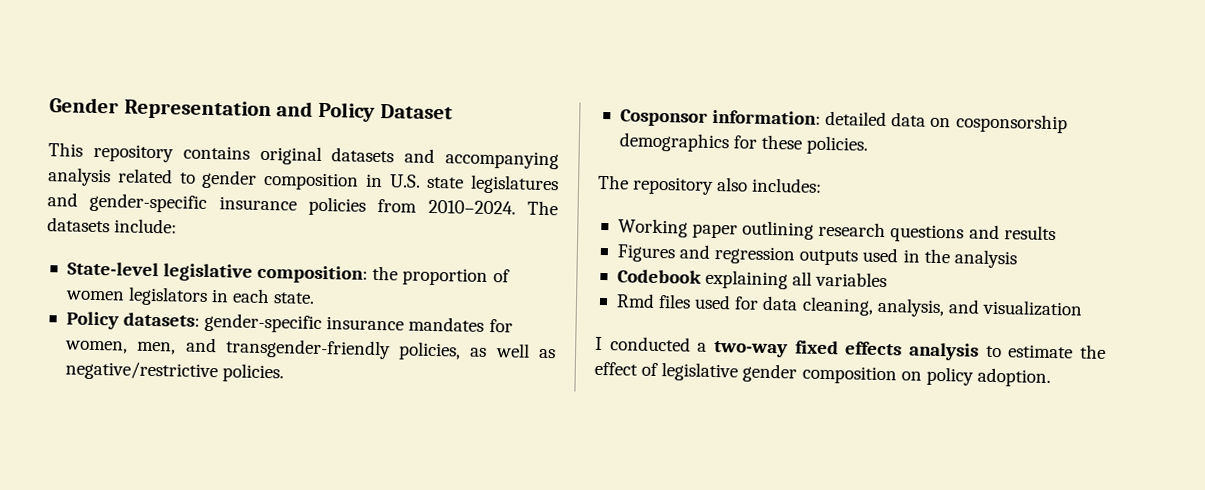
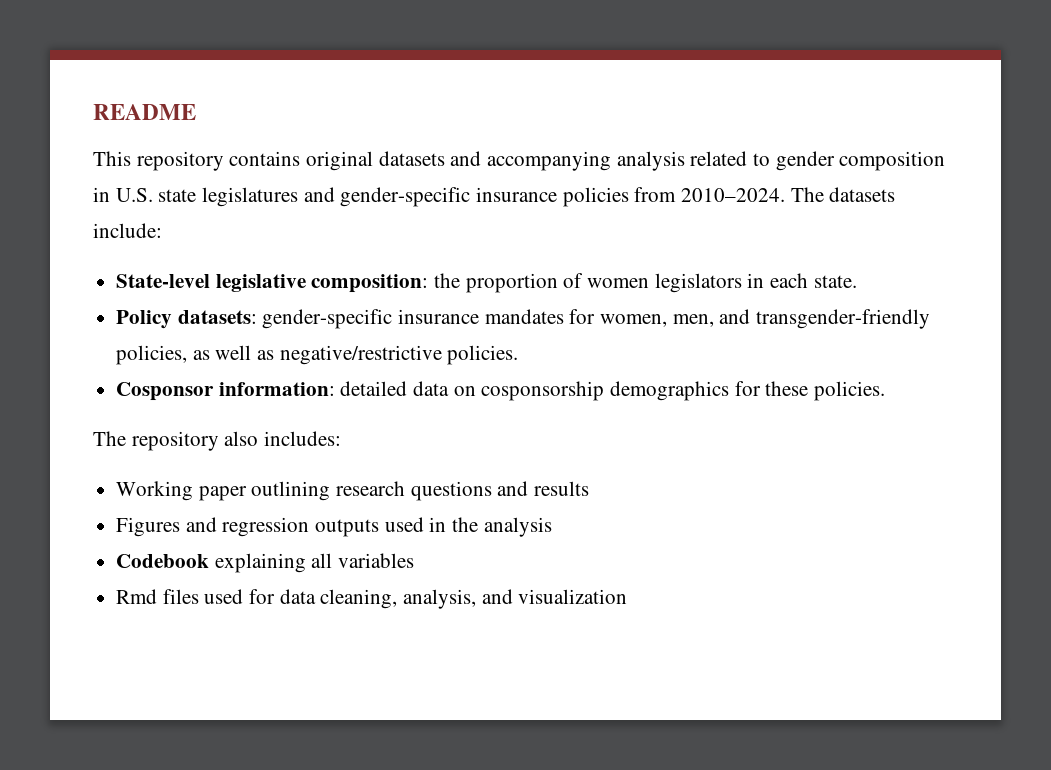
[49,97,453,122] Gender Representation and Policy Dataset -> [93,104,196,120] README
[595,336,1106,361] [594,361,1051,387] // I conducted a two-way fixed effects analysis to estimate the effect of legislative gender composition on policy adoption. -> (628, 596) none

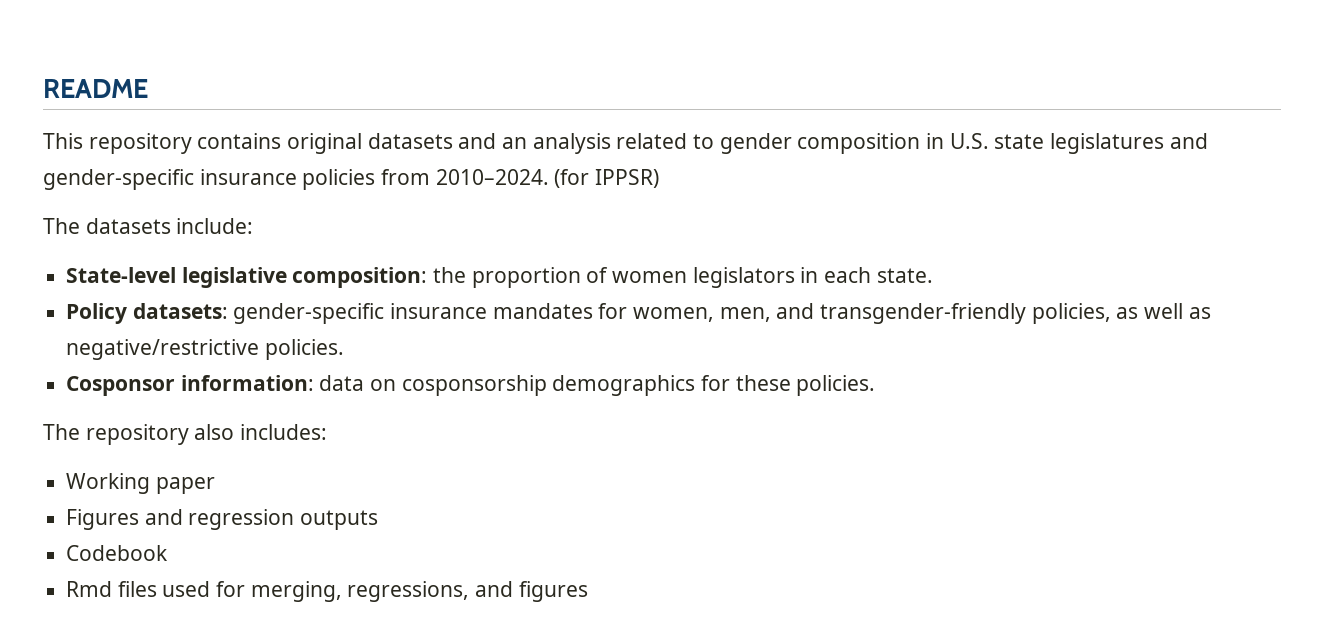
[487,151,612,171] accompanying -> [502,137,528,149] an
(786, 195) none -> [554,169,660,188] (for IPPSR) //
[340,381,408,396] detailed -> (314, 383) none
[251,481,590,501] outlining research questions and results -> (215, 485) none
[384,517,552,537] [116,553,415,573] used in the analysis // Codebook explaining all variables -> [66,545,169,561] // Codebook
[279,589,628,609] data cleaning, analysis, and visualization -> [250,581,588,602] merging, regressions, and figures

